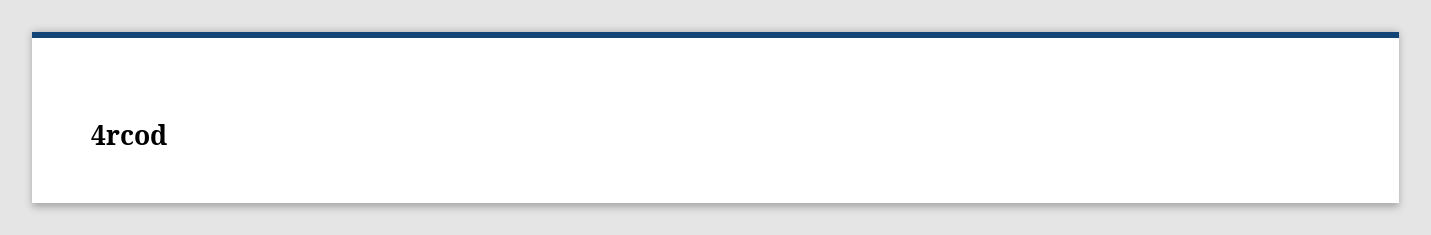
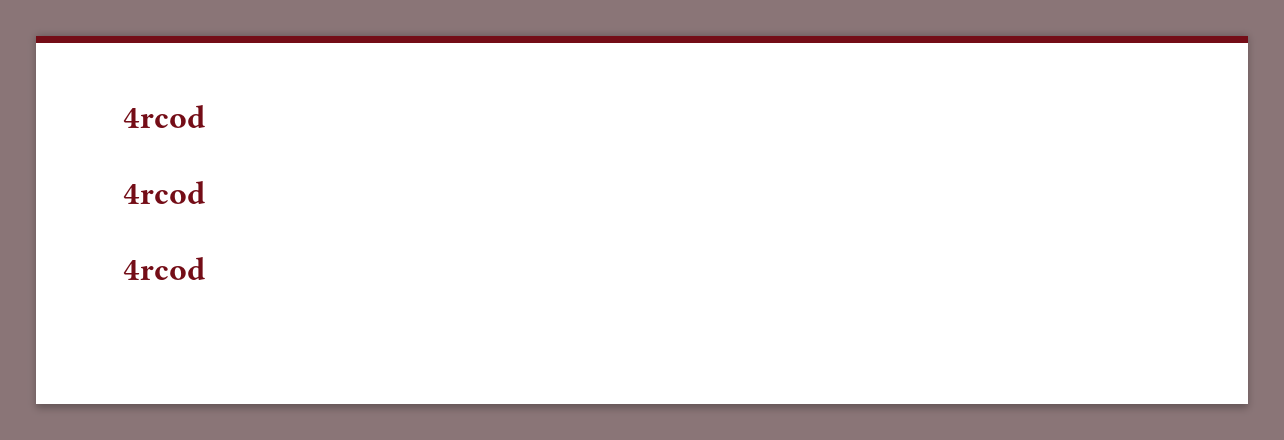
[91,124,167,145] 4rcod -> [123,105,205,128] [123,181,205,204] [123,257,205,280] 4rcod // 4rcod // 4rcod

